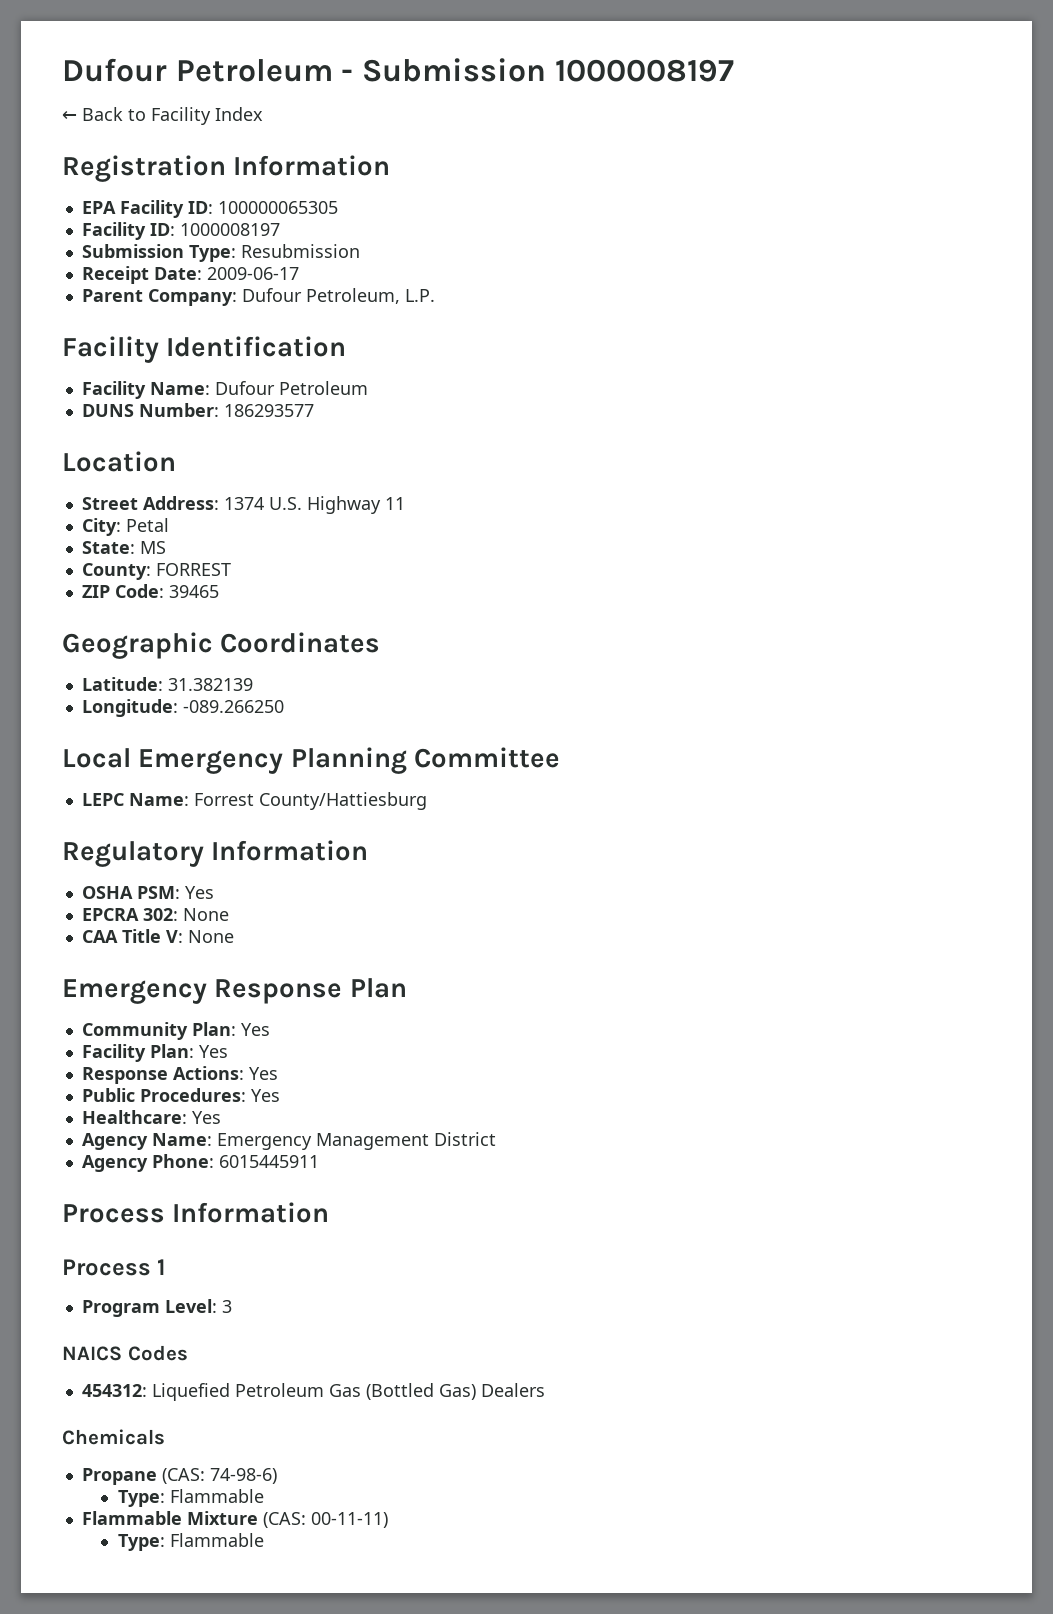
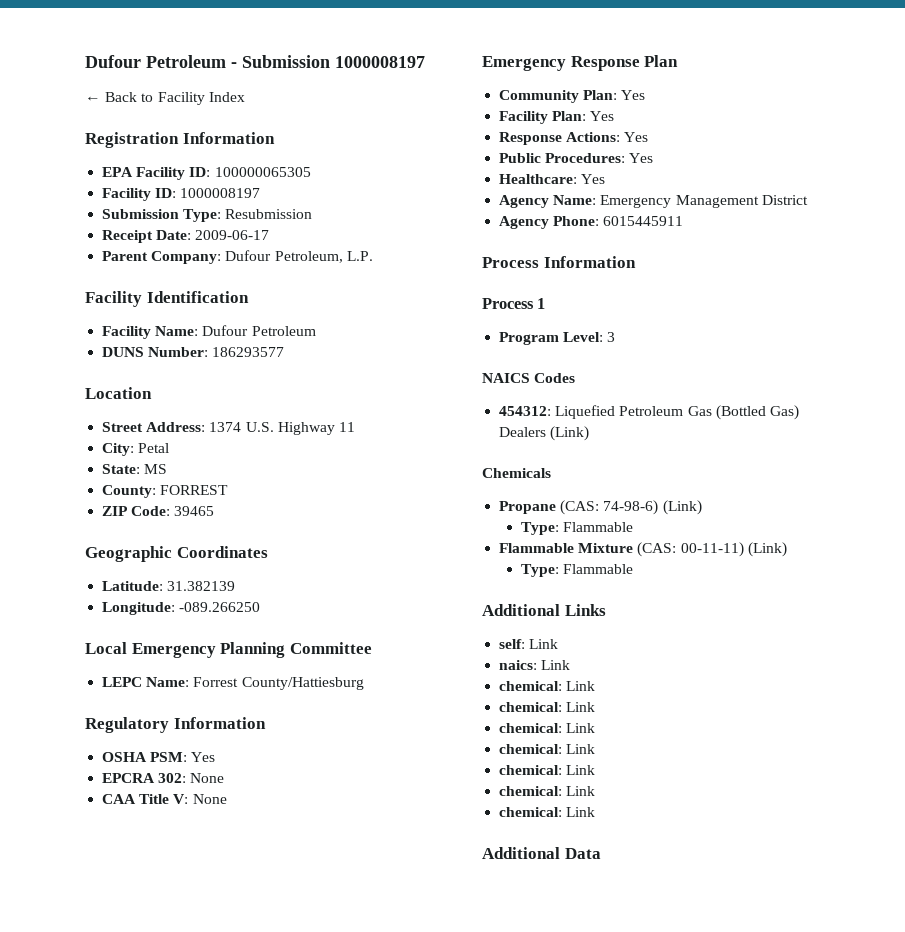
(545, 1390) none -> [550,426,590,441] (Link)
(277, 1476) none -> [662,500,702,515] (Link)
[117,1533,264,1551] // Type: Flammable -> [747,542,787,557] [520,564,633,577] [482,604,606,616] [499,639,559,649] [499,660,571,670] [499,681,596,691] [499,702,596,712] [499,723,596,733] [499,744,596,754] [499,765,596,775] [499,786,596,796] [499,807,596,817] [482,847,601,859] (Link) // Type: Flammable // Additional Links // self: Link // naics: Link // chemical: Link // chemical: Link // chemical: Link // chemical: Link // chemical: Link // chemical: Link // chemical: Link // Additional Data

